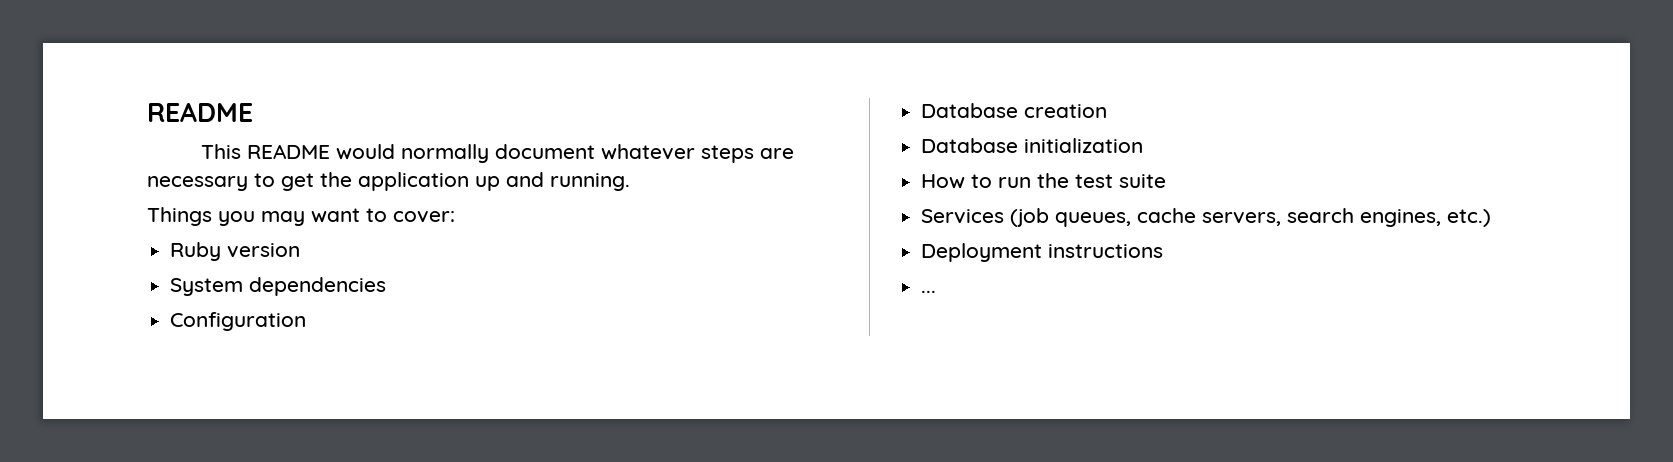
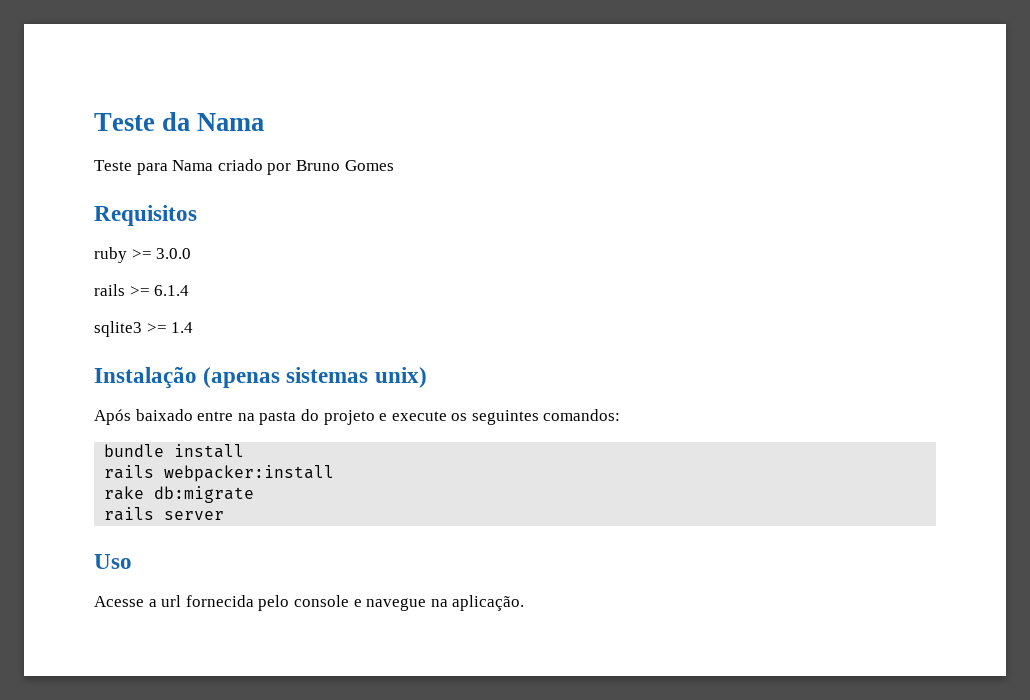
[147,102,253,122] [201,144,795,163] [147,172,630,191] [147,207,455,226] [170,242,301,261] [170,277,387,296] [170,312,307,331] [921,103,1108,118] [921,138,1144,153] [921,173,1167,189] [921,208,1492,227] [921,243,1164,262] [921,290,937,293] README // This README would normally document whatever steps are necessary to get the application up and running. // Things you may want to cover: // Ruby version // System dependencies // Configuration // Database creation // Database initialization // How to run the test suite // Services (job queues, cache servers, search engines, etc.) // Deployment instructions // ... -> [94,112,265,131] [94,159,394,175] [94,205,197,226] [94,247,192,263] [94,284,190,296] [94,321,194,337] [94,367,427,389] [94,409,621,425] [104,444,245,458] [104,465,335,482] [104,486,255,503] [104,507,225,521] [94,554,132,569] [94,595,525,611] Teste da Nama // Teste para Nama criado por Bruno Gomes // Requisitos // ruby >= 3.0.0 // rails >= 6.1.4 // sqlite3 >= 1.4 // Instalação (apenas sistemas unix) // Após baixado entre na pasta do projeto e execute os seguintes comandos: // bundle install // rails webpacker:install // rake db:migrate // rails server // Uso // Acesse a url fornecida pelo console e navegue na aplicação.

